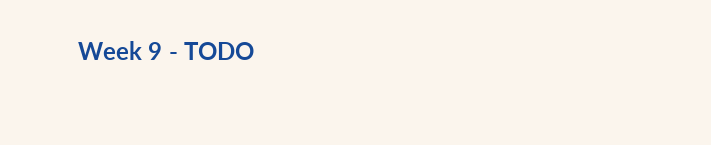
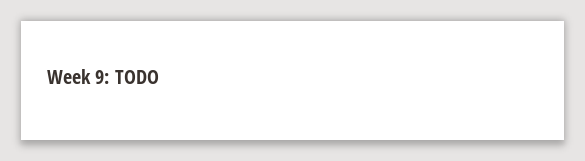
[148,42,178,60] 9 - -> [95,70,110,84] 9:

